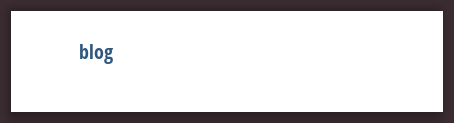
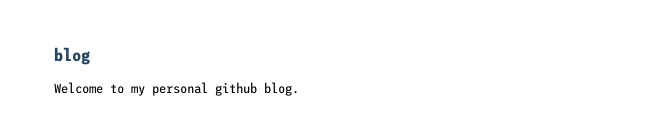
(113, 54) none -> [54,82,299,96] // Welcome to my personal github blog.

